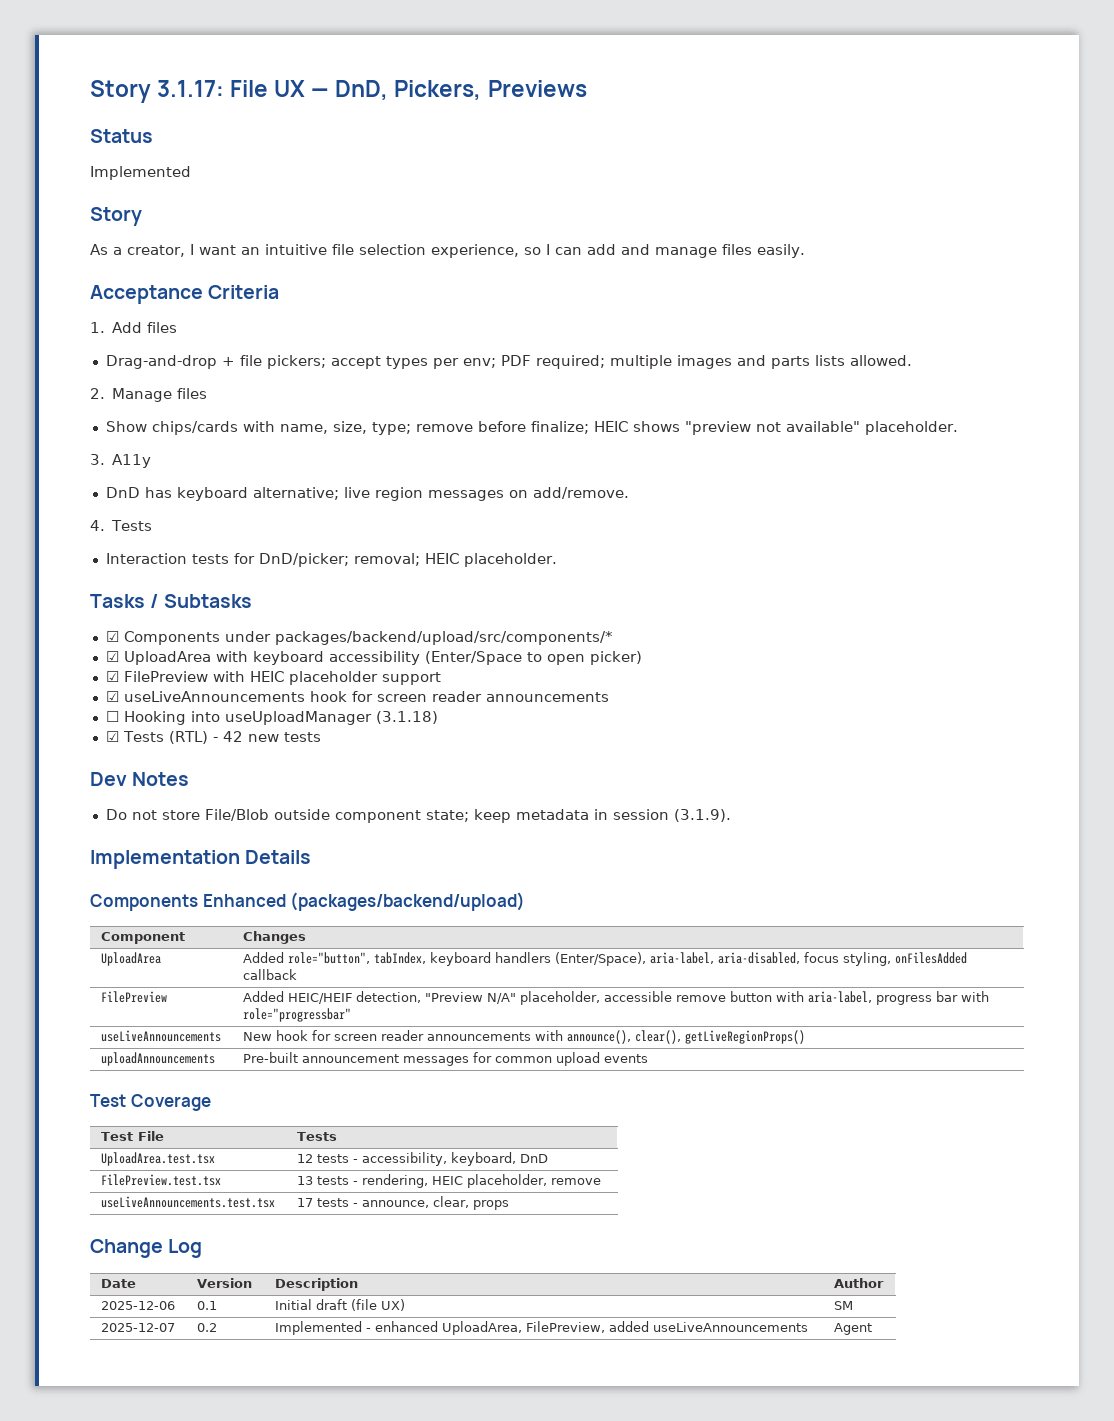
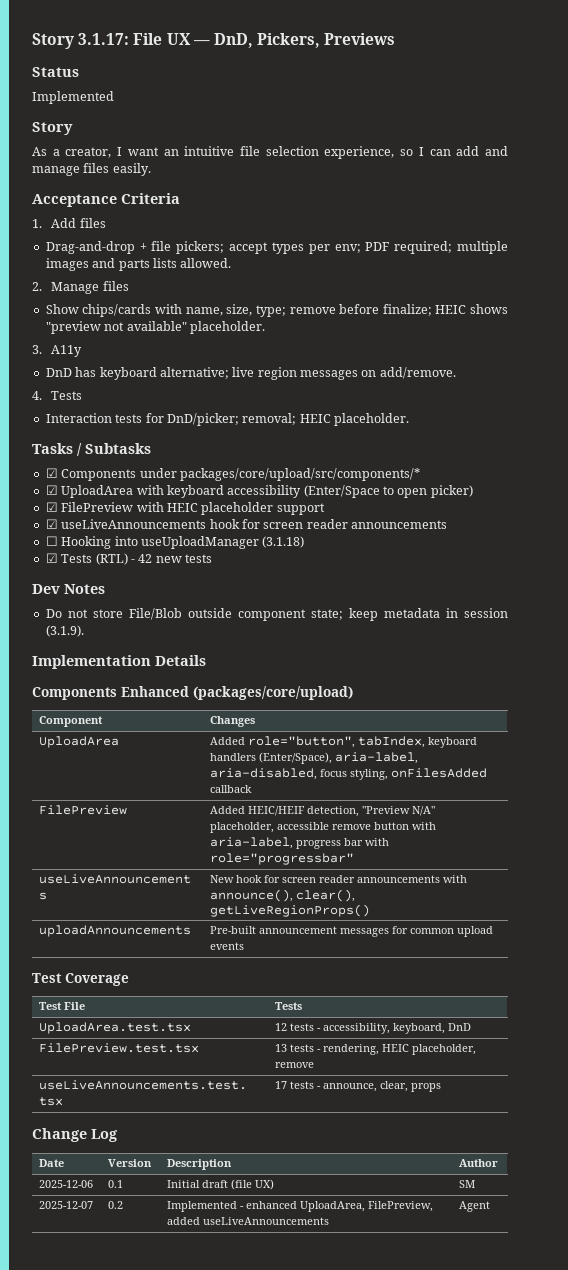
[274,631,613,645] packages/backend/upload/src/components/* -> [179,468,420,481] packages/core/upload/src/components/*
[290,892,526,911] (packages/backend/upload) -> [193,686,353,700] (packages/core/upload)

